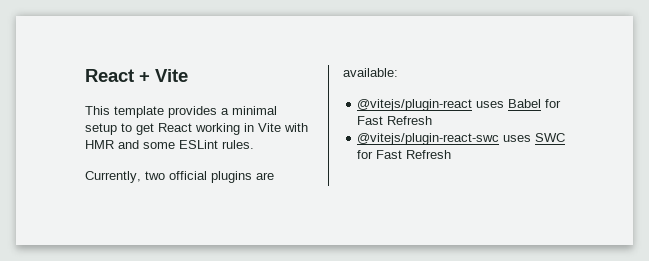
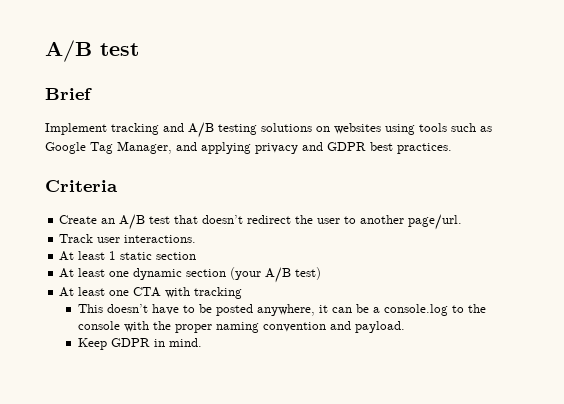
[85,69,188,82] [85,106,277,118] [85,123,308,135] [85,140,254,149] [85,171,274,183] [343,68,398,77] [357,99,562,111] [357,116,433,125] [357,133,566,145] [357,150,452,159] React + Vite // This template provides a minimal setup to get React working in Vite with HMR and some ESLint rules. // Currently, two official plugins are available: // @vitejs/plugin-react uses Babel for Fast Refresh // @vitejs/plugin-react-swc uses SWC for Fast Refresh -> [45,40,139,62] [45,88,92,100] [45,122,492,138] [45,141,452,154] [45,180,118,192] [59,214,463,230] [59,234,197,243] [59,251,197,261] [59,267,322,283] [59,287,243,299] [78,304,487,316] [78,321,406,333] [78,338,203,350] A/B test // Brief // Implement tracking and A/B testing solutions on websites using tools such as Google Tag Manager, and applying privacy and GDPR best practices. // Criteria // Create an A/B test that doesn’t redirect the user to another page/url. // Track user interactions. // At least 1 static section // At least one dynamic section (your A/B test) // At least one CTA with tracking // This doesn’t have to be posted anywhere, it can be a console.log to the console with the proper naming convention and payload. // Keep GDPR in mind.

